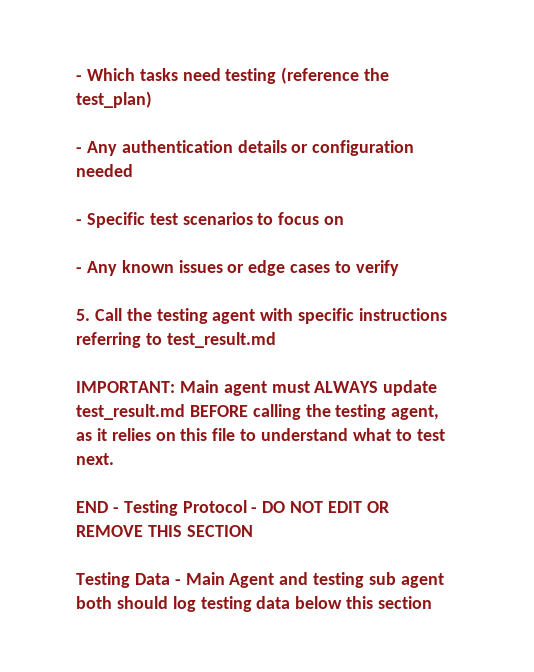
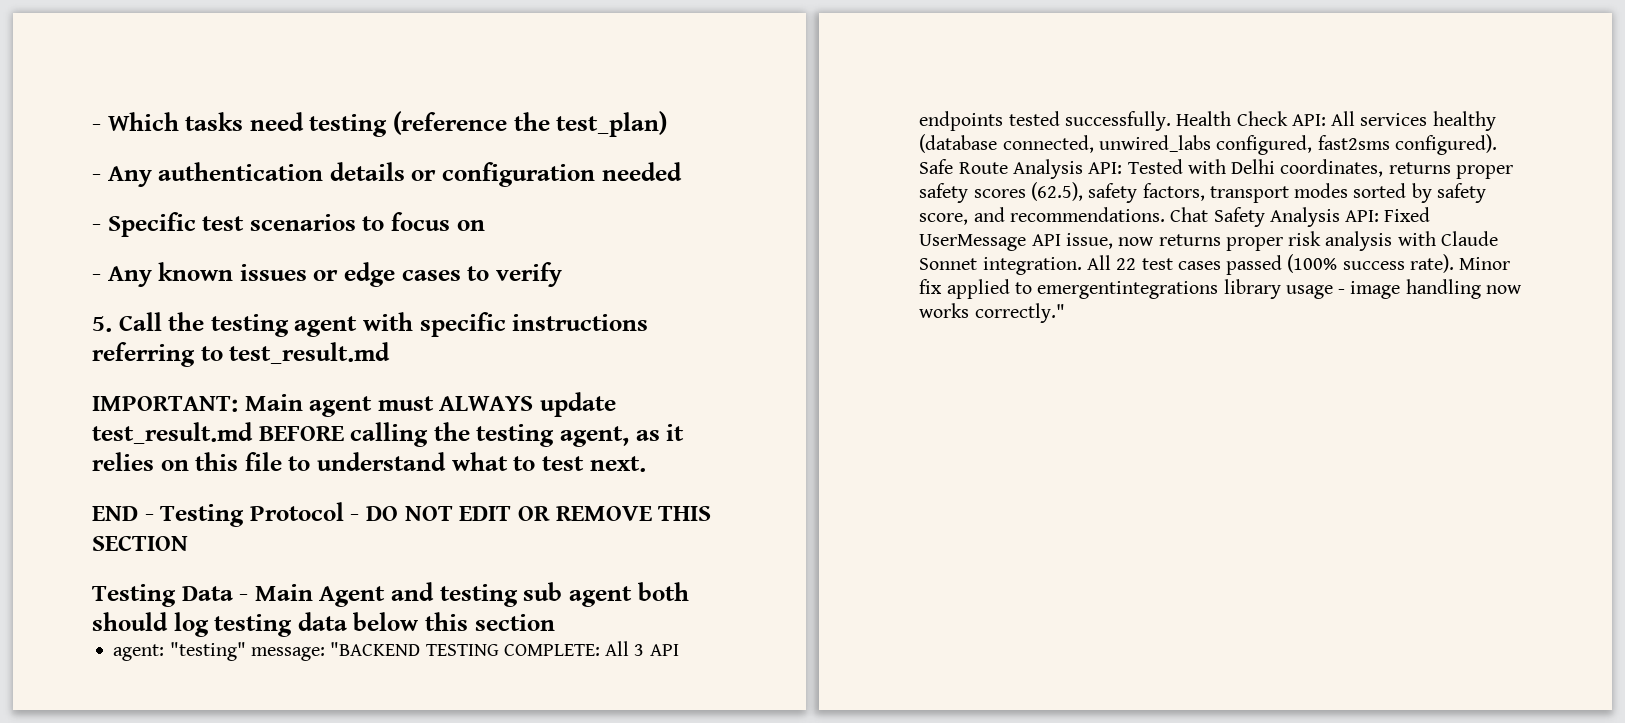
(433, 602) none -> [113,641,679,661] [919,111,1496,131] [919,134,1497,155] [919,159,1513,179] [919,182,1486,203] [919,207,1431,227] [919,231,1498,251] [919,254,1511,275] [919,279,1522,299] [919,303,1065,323] // agent: "testing" message: "BACKEND TESTING COMPLETE: All 3 API endpoints tested successfully. Health Check API: All services healthy (database connected, unwired_labs configured, fast2sms configured). Safe Route Analysis API: Tested with Delhi coordinates, returns proper safety scores (62.5), safety factors, transport modes sorted by safety score, and recommendations. Chat Safety Analysis API: Fixed UserMessage API issue, now returns proper risk analysis with Claude Sonnet integration. All 22 test cases passed (100% success rate). Minor fix applied to emergentintegrations library usage - image handling now works correctly."

